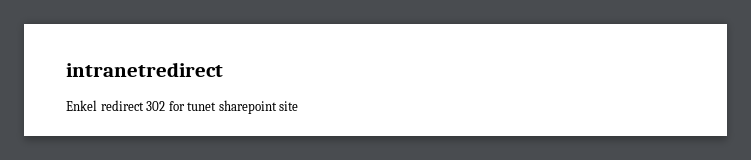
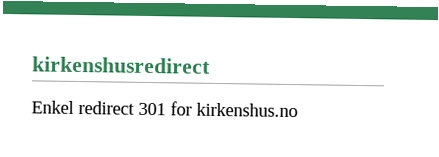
[66,62,223,77] intranetredirect -> [32,56,211,74] kirkenshusredirect
[146,100,299,114] 302 for tunet sharepoint site -> [138,101,298,118] 301 for kirkenshus.no

